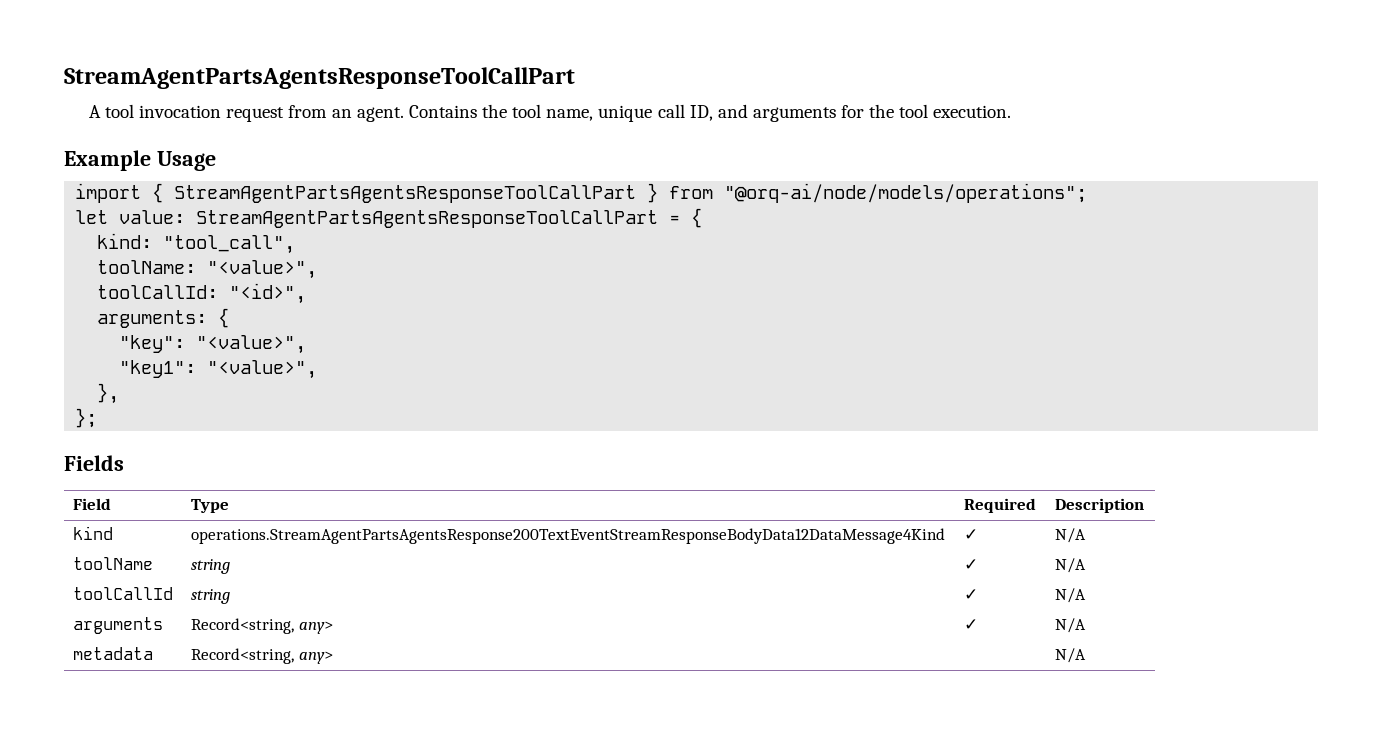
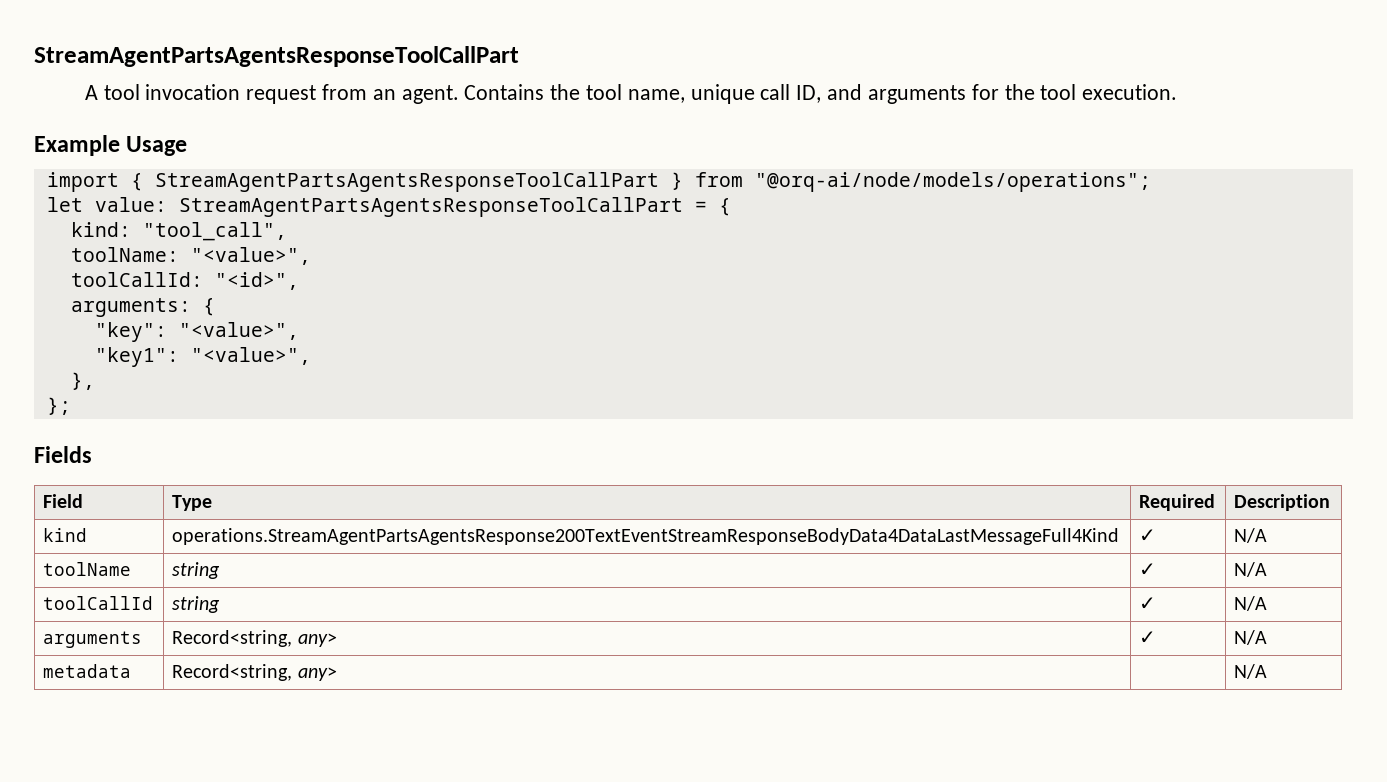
[190,528,945,544] operations.StreamAgentPartsAgentsResponse200TextEventStreamResponseBodyData12DataMessage4Kind -> [172,528,1120,545] operations.StreamAgentPartsAgentsResponse200TextEventStreamResponseBodyData4DataLastMessageFull4Kind

